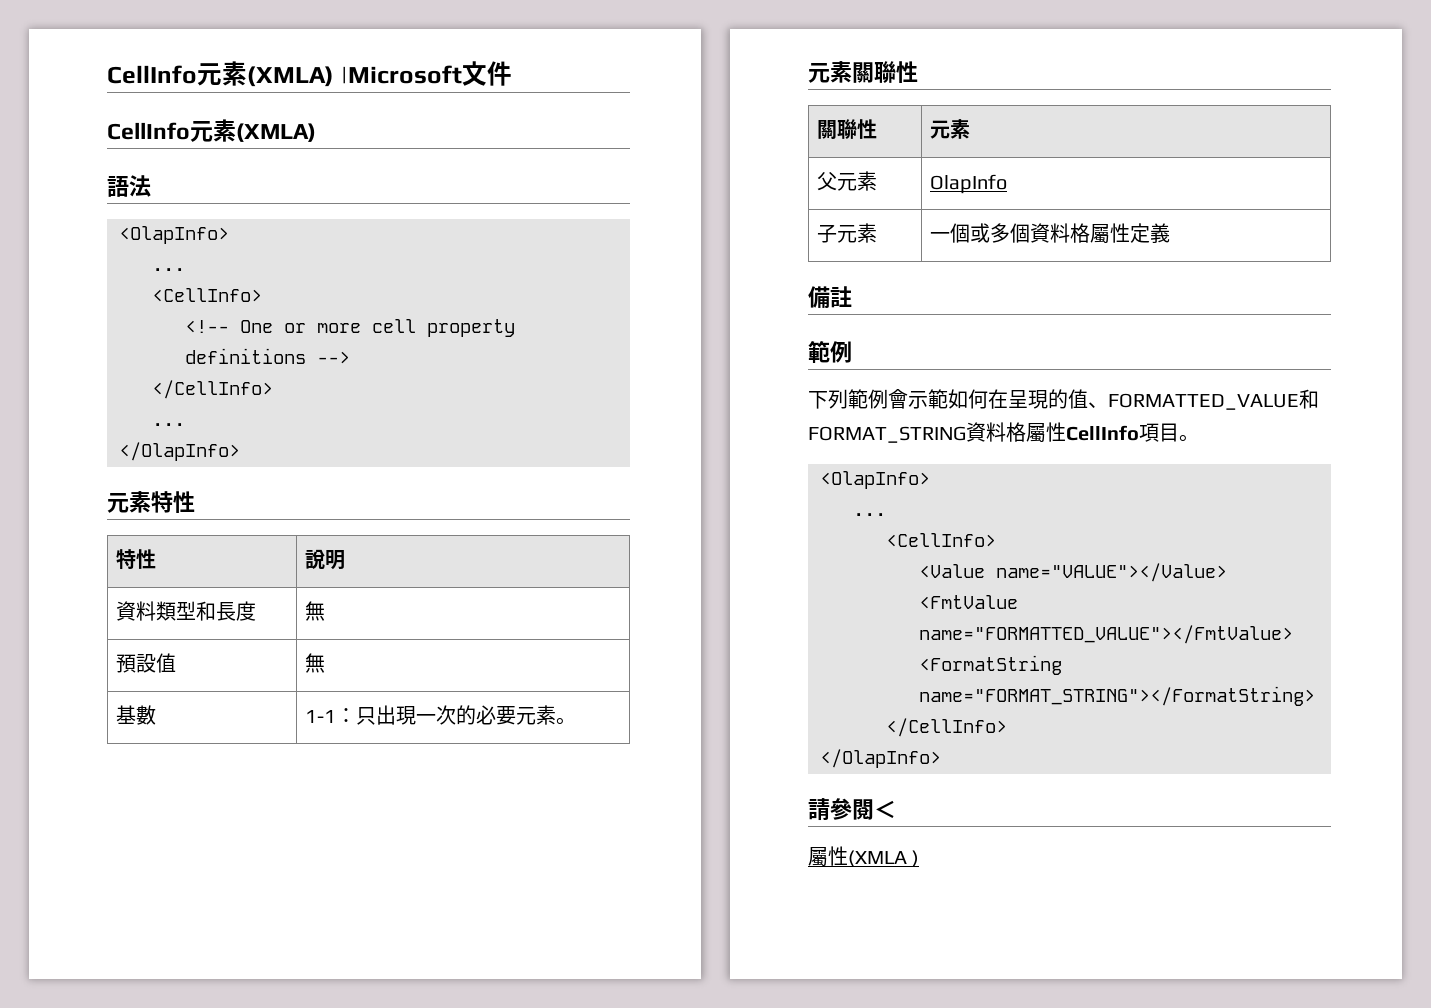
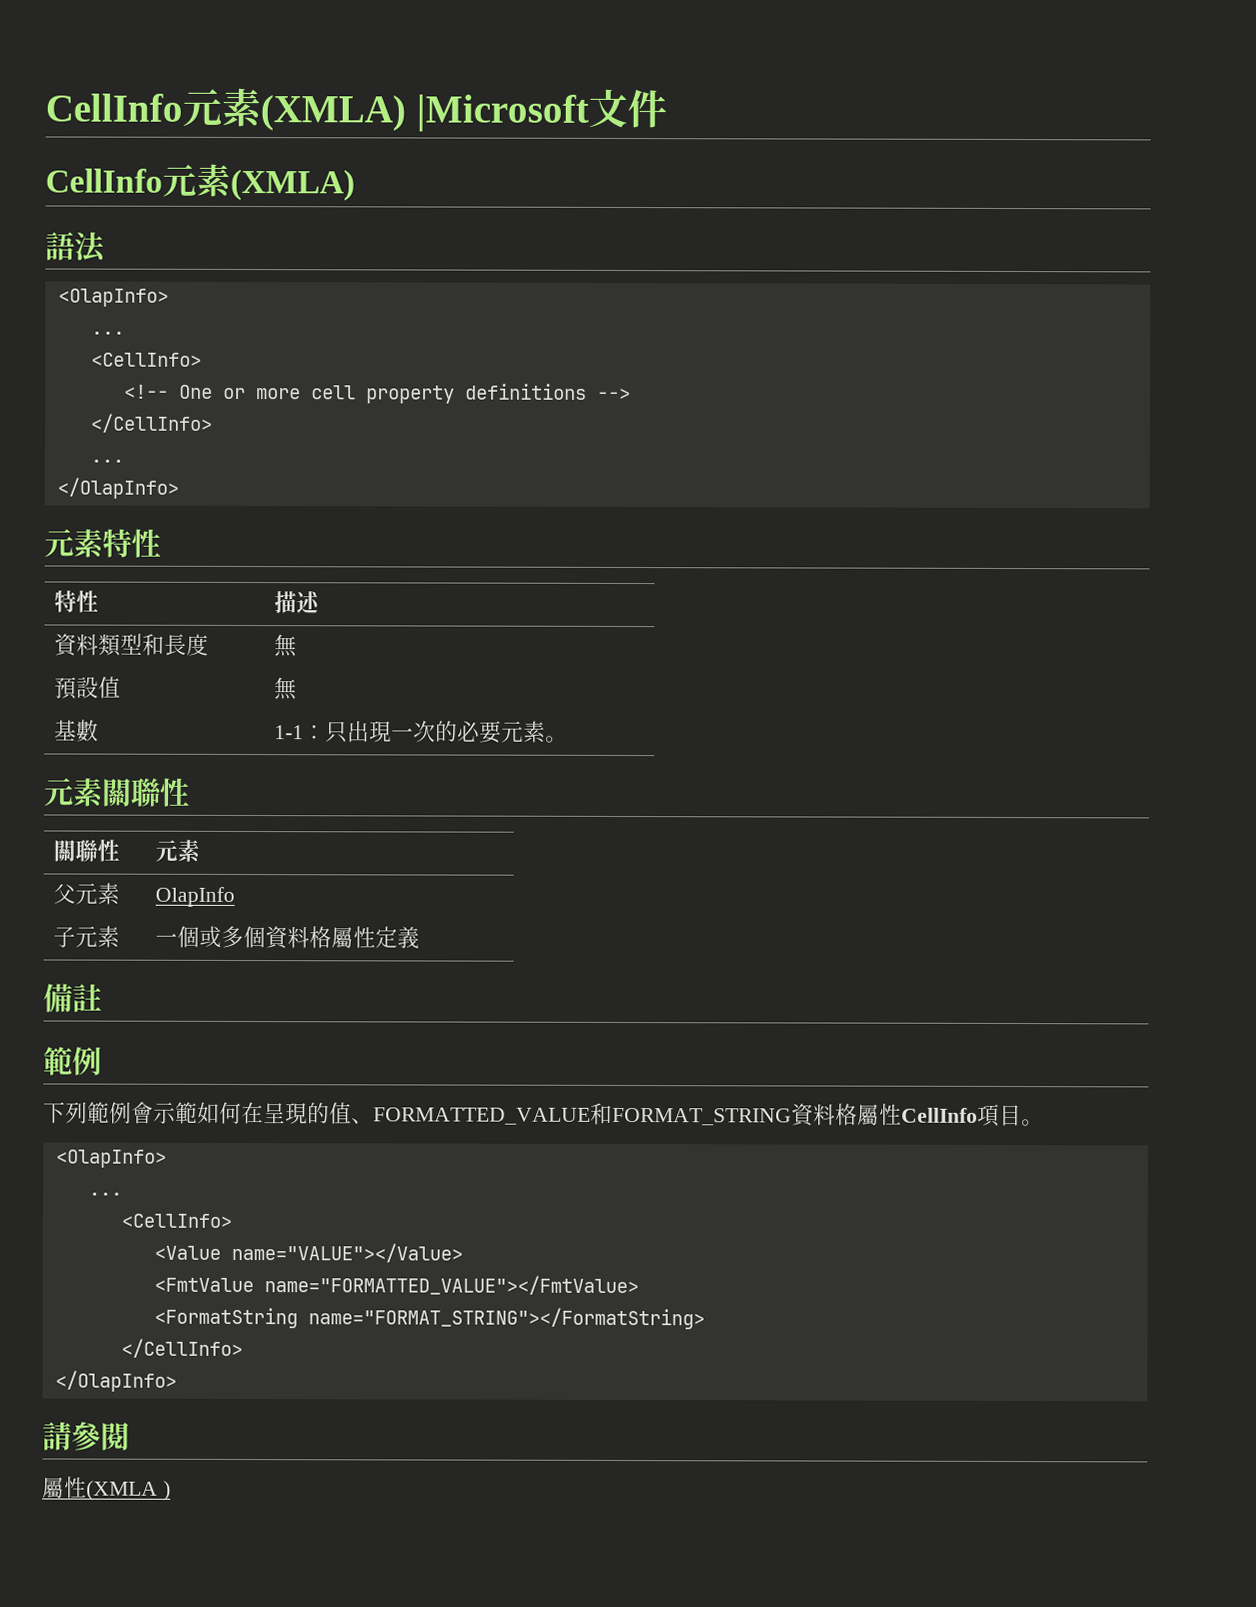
[305,549,346,570] 說明 -> [274,591,321,614] 描述
[874,800,896,818] ＜ -> (130, 1436) none

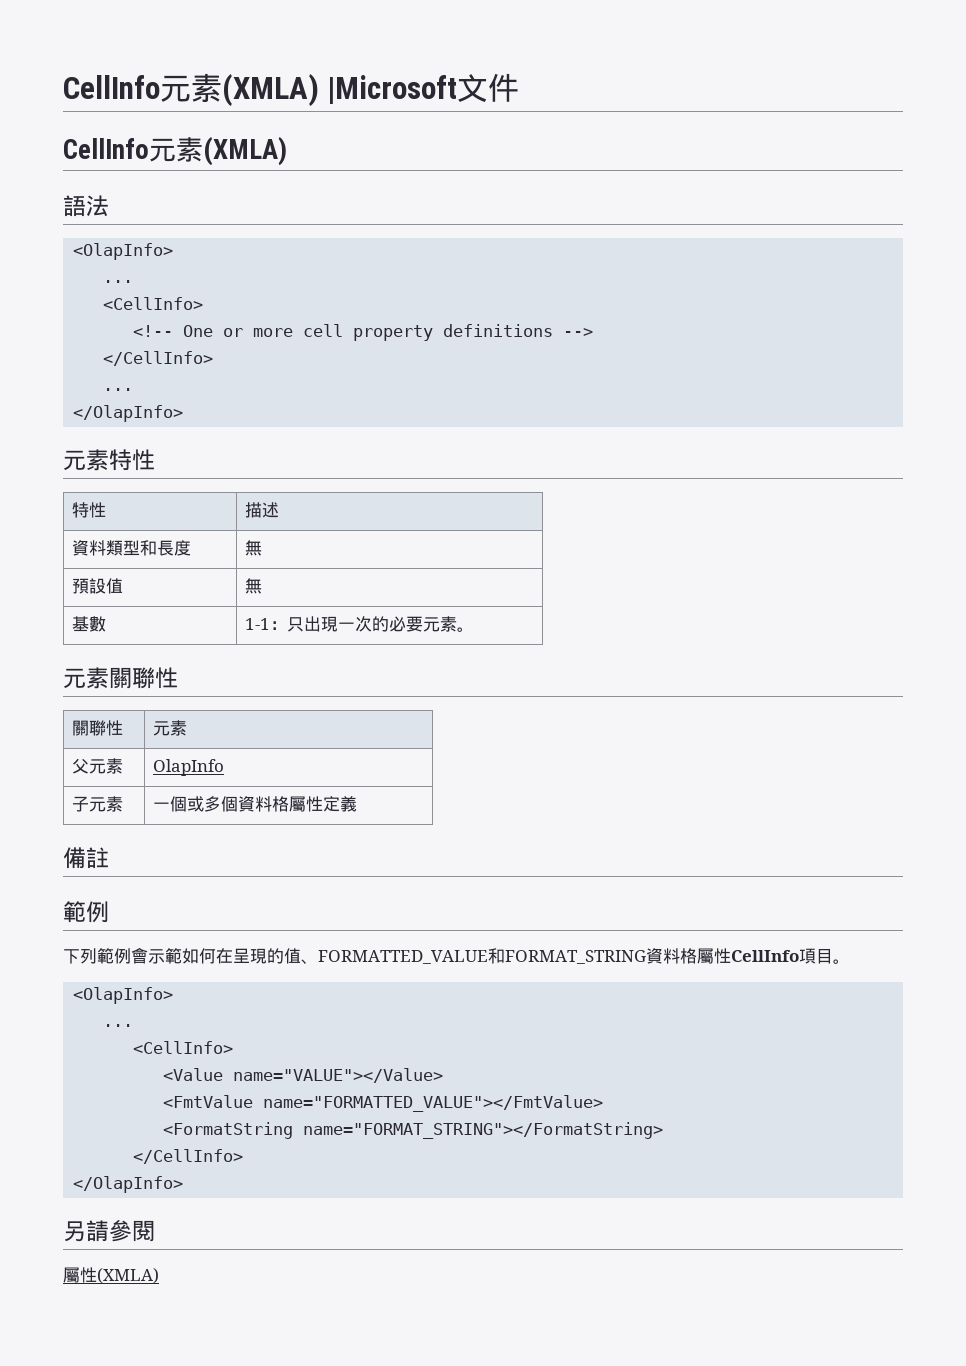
(177, 1381) none -> [63,1221,86,1242] 另
[86,1480,171,1501] (XMLA ) -> [97,1268,159,1284] (XMLA)

